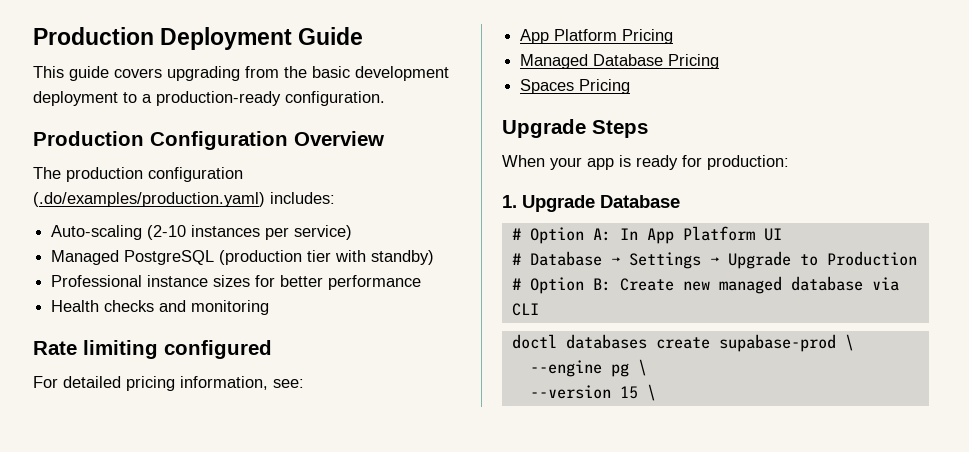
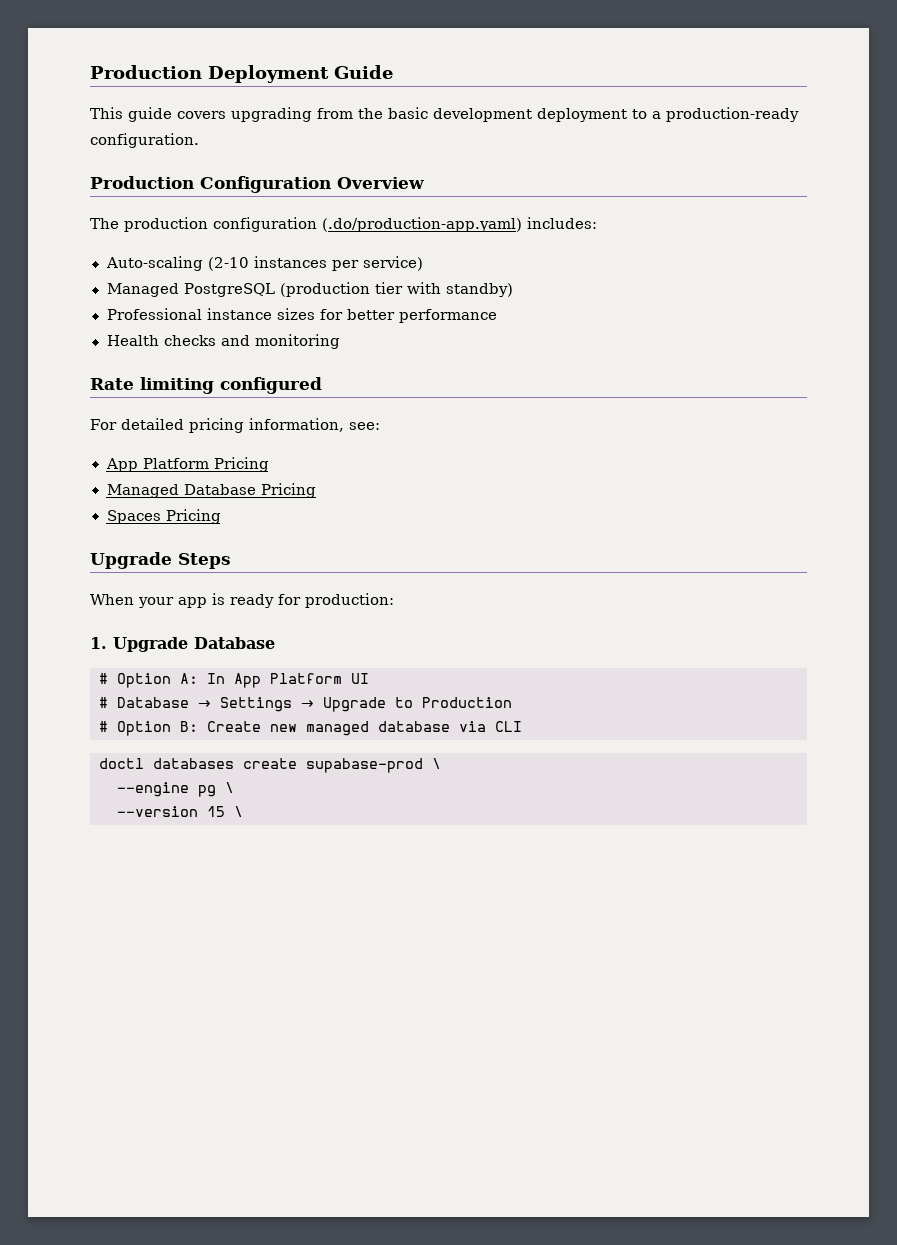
[33,192,265,207] (.do/examples/production.yaml) -> [322,217,522,232] (.do/production-app.yaml)

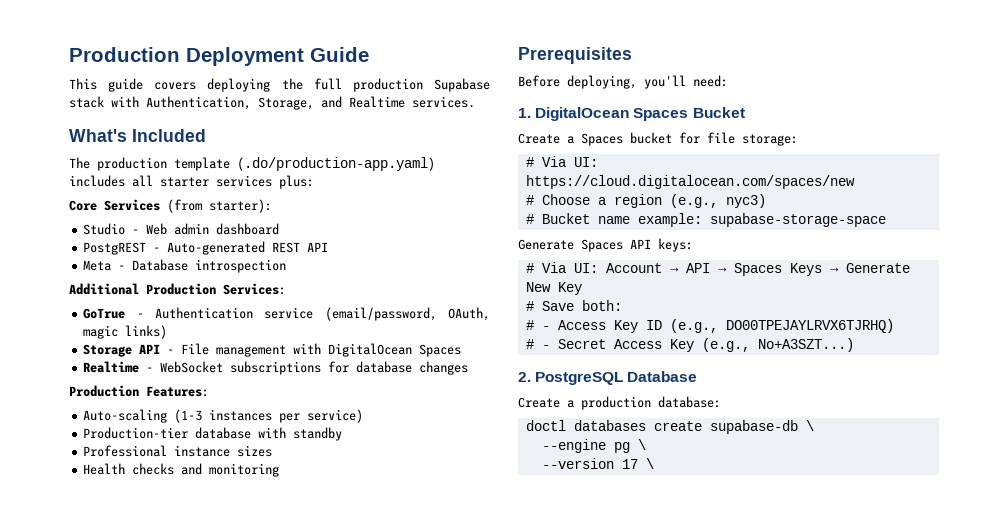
[231,107,799,122] [90,133,199,148] [90,176,424,193] [90,217,597,232] upgrading from the basic development deployment to a production-ready configuration. // Production Configuration Overview // The production configuration (.do/production-app.yaml) includes: -> [207,78,490,92] [69,96,475,110] [69,129,206,142] [69,157,435,171] [69,175,314,189] [69,199,272,213] [83,223,280,235] [83,241,329,255] [83,259,287,273] [69,283,286,295] [83,307,490,321] [83,325,168,339] [83,343,462,357] [83,361,469,375] [69,385,209,397] deploying the full production Supabase stack with Authentication, Storage, and Realtime services. // What's Included // The production template (.do/production-app.yaml) includes all starter services plus: // Core Services (from starter): // Studio - Web admin dashboard // PostgREST - Auto-generated REST API // Meta - Database introspection // Additional Production Services: // GoTrue - Authentication service (email/password, OAuth, magic links) // Storage API - File management with DigitalOcean Spaces // Realtime - WebSocket subscriptions for database changes // Production Features:
[207,257,249,271] (2-10 -> [174,409,203,423] (1-3
[106,282,513,297] Managed PostgreSQL (production tier with standby) -> [83,427,343,441] Production-tier database with standby
[319,309,497,323] for better performance -> (273, 451) none
[90,377,322,394] [90,418,380,433] [105,457,269,472] [106,483,316,498] [106,509,221,524] [90,552,231,569] [90,593,394,608] [90,637,275,652] [99,673,369,688] [99,697,512,712] [99,721,522,736] Rate limiting configured // For detailed pricing information, see: // App Platform Pricing // Managed Database Pricing // Spaces Pricing // Upgrade Steps // When your app is ready for production: // 1. Upgrade Database // # Option A: In App Platform UI // # Database → Settings → Upgrade to Production // # Option B: Create new managed database via CLI -> [518,47,632,64] [518,75,728,89] [518,107,745,121] [518,132,798,146] [525,156,598,167] [525,175,855,189] [525,194,766,208] [525,213,886,227] [518,238,693,252] [525,262,910,276] [525,282,582,295] [525,300,622,311] [525,319,894,333] [525,338,854,352] [518,371,698,385] [518,396,721,410] Prerequisites // Before deploying, you'll need: // 1. DigitalOcean Spaces Bucket // Create a Spaces bucket for file storage: // # Via UI: https://cloud.digitalocean.com/spaces/new // # Choose a region (e.g., nyc3) // # Bucket name example: supabase-storage-space // Generate Spaces API keys: // # Via UI: Account → API → Spaces Keys → Generate New Key // # Save both: // # - Access Key ID (e.g., DO00TPEJAYLRVX6TJRHQ) // # - Secret Access Key (e.g., No+A3SZT...) // 2. PostgreSQL Database // Create a production database:
[306,758,423,773] supabase-prod -> [709,420,798,434] supabase-db
[207,806,225,817] 15 -> [621,459,638,469] 17

